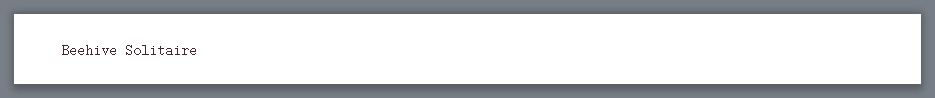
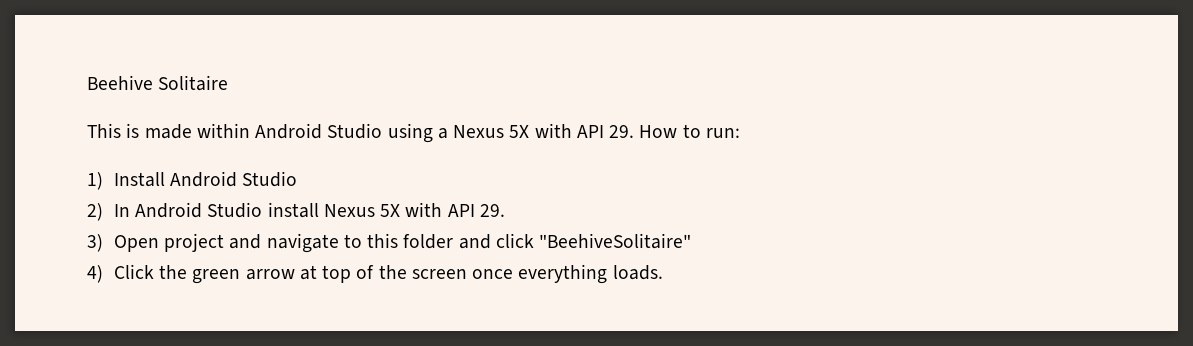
(197, 50) none -> [87,123,740,143] [87,171,298,190] [87,202,505,221] [87,233,692,253] [87,264,663,284] // This is made within Android Studio using a Nexus 5X with API 29. How to run: // 1) Install Android Studio // 2) In Android Studio install Nexus 5X with API 29. // 3) Open project and navigate to this folder and click "BeehiveSolitaire" // 4) Click the green arrow at top of the screen once everything loads.

